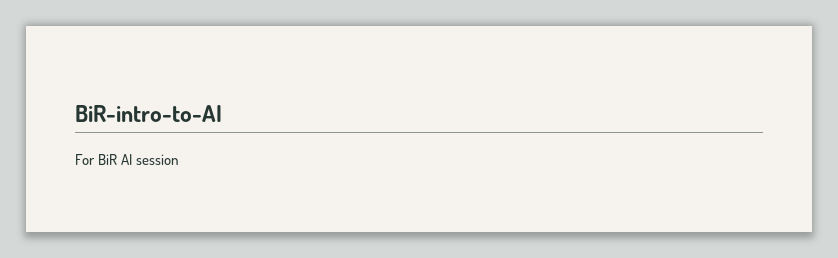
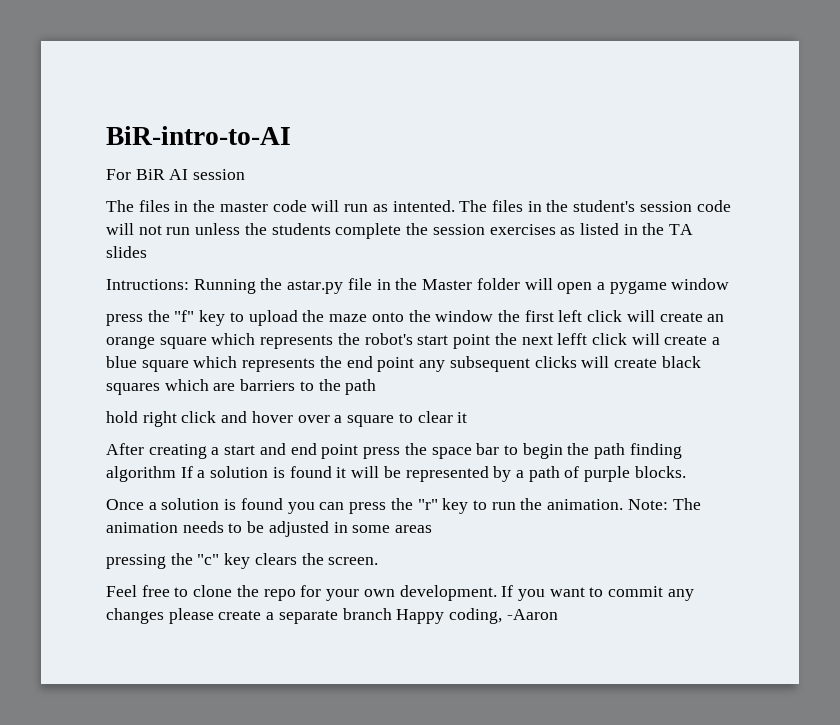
(180, 159) none -> [106,200,731,212] [106,223,694,239] [106,246,147,258] [106,278,730,294] [106,310,725,326] [106,333,721,349] [106,356,701,372] [106,379,377,395] [106,411,468,427] [106,443,682,459] [106,466,686,482] [106,498,701,514] [106,521,433,537] [106,553,379,569] [106,585,694,601] [106,608,558,624] // The files in the master code will run as intented. The files in the student's session code will not run unless the students complete the session exercises as listed in the TA slides // Intructions: Running the astar.py file in the Master folder will open a pygame window // press the "f" key to upload the maze onto the window the first left click will create an orange square which represents the robot's start point the next lefft click will create a blue square which represents the end point any subsequent clicks will create black squares which are barriers to the path // hold right click and hover over a square to clear it // After creating a start and end point press the space bar to begin the path finding algorithm If a solution is found it will be represented by a path of purple blocks. // Once a solution is found you can press the "r" key to run the animation. Note: The animation needs to be adjusted in some areas // pressing the "c" key clears the screen. // Feel free to clone the repo for your own development. If you want to commit any changes please create a separate branch Happy coding, -Aaron

